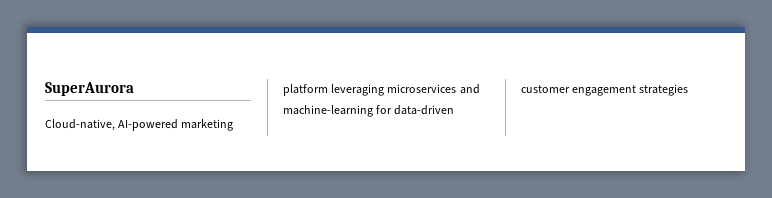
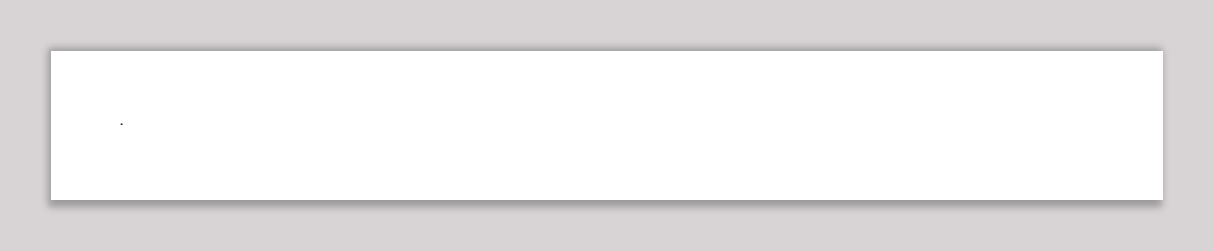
[45,82,134,96] [45,119,234,131] [283,84,480,96] [283,105,455,117] [521,84,689,96] SuperAurora // Cloud-native, AI-powered marketing platform leveraging microservices and machine-learning for data-driven customer engagement strategies -> [119,123,124,125] .

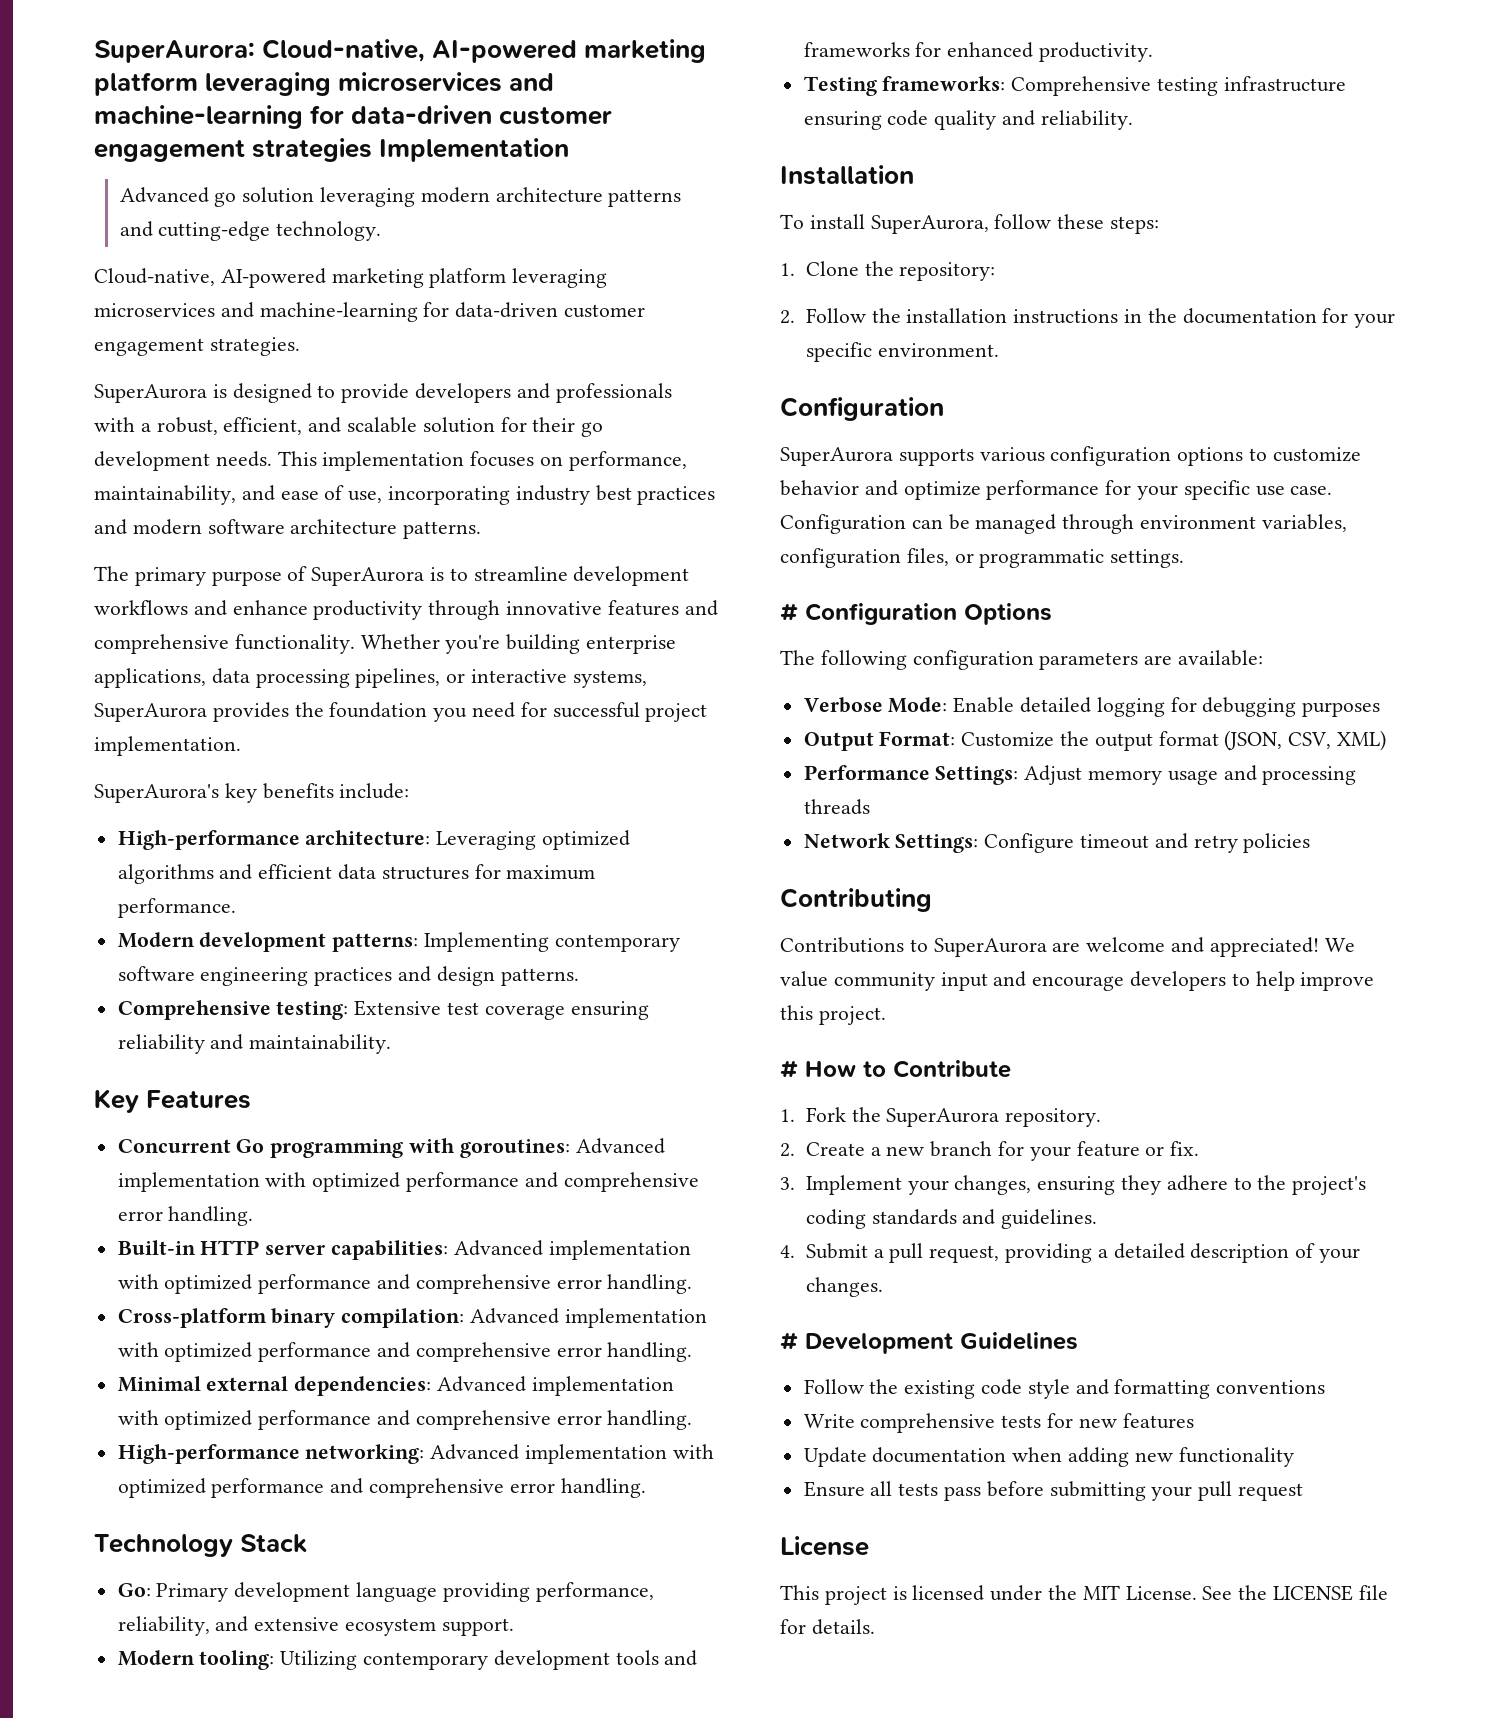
[119,123,124,125] . -> [94,39,707,63] [94,72,555,96] [94,105,613,129] [94,138,570,162] [119,187,682,207] [119,221,382,241] [94,268,608,288] [94,302,646,322] [94,337,300,356] [94,383,672,403] [94,417,604,437] [94,451,687,471] [94,485,716,505] [94,519,482,539] [94,566,690,586] [94,600,718,620] [94,634,677,654] [94,668,647,688] [94,702,708,722] [94,736,241,756] [94,783,410,803] [117,830,631,850] [117,864,596,884] [117,898,236,918] [117,932,680,952] [117,966,579,986] [117,1000,649,1020] [117,1034,392,1054] [94,1089,252,1113] [117,1138,665,1158] [117,1172,699,1192] [117,1206,254,1226] [117,1240,691,1260] [117,1274,693,1294] [117,1308,707,1328] [117,1342,693,1362] [117,1376,674,1396] [117,1410,693,1430] [117,1444,714,1464] [117,1478,646,1498] [94,1534,308,1557] [117,1582,654,1602] [117,1616,514,1636] [117,1650,698,1670] [803,42,1154,62] [803,76,1346,96] [803,110,1133,130] [780,165,914,185] [780,214,1160,234] [780,261,996,281] [780,308,1396,328] [805,342,999,362] [780,397,944,421] [780,446,1361,466] [780,480,1333,500] [780,514,1347,534] [780,548,1185,568] [780,603,1052,625] [780,650,1264,670] [803,697,1381,717] [803,730,1387,751] [803,765,1357,785] [803,799,870,815] [803,833,1311,853] [780,888,932,912] [780,937,1355,957] [780,971,1375,991] [780,1005,886,1025] [780,1060,1011,1078] [780,1107,1102,1127] [780,1141,1200,1161] [780,1175,1367,1195] [805,1209,1098,1229] [780,1243,1360,1263] [805,1277,883,1297] [780,1332,1078,1354] [803,1379,1326,1399] [803,1413,1194,1433] [803,1447,1294,1467] [803,1481,1304,1501] [780,1536,869,1556] [780,1585,1388,1605] [780,1619,875,1635] SuperAurora: Cloud-native, AI-powered marketing platform leveraging microservices and machine-learning for data-driven customer engagement strategies Implementation // Advanced go solution leveraging modern architecture patterns and cutting-edge technology. // Cloud-native, AI-powered marketing platform leveraging microservices and machine-learning for data-driven customer engagement strategies. // SuperAurora is designed to provide developers and professionals with a robust, efficient, and scalable solution for their go development needs. This implementation focuses on performance, maintainability, and ease of use, incorporating industry best practices and modern software architecture patterns. // The primary purpose of SuperAurora is to streamline development workflows and enhance productivity through innovative features and comprehensive functionality. Whether you're building enterprise applications, data processing pipelines, or interactive systems, SuperAurora provides the foundation you need for successful project implementation. // SuperAurora's key benefits include: // High-performance architecture: Leveraging optimized algorithms and efficient data structures for maximum performance. // Modern development patterns: Implementing contemporary software engineering practices and design patterns. // Comprehensive testing: Extensive test coverage ensuring reliability and maintainability. // Key Features // Concurrent Go programming with goroutines: Advanced implementation with optimized performance and comprehensive error handling. // Built-in HTTP server capabilities: Advanced implementation with optimized performance and comprehensive error handling. // Cross-platform binary compilation: Advanced implementation with optimized performance and comprehensive error handling. // Minimal external dependencies: Advanced implementation with optimized performance and comprehensive error handling. // High-performance networking: Advanced implementation with optimized performance and comprehensive error handling. // Technology Stack // Go: Primary development language providing performance, reliability, and extensive ecosystem support. // Modern tooling: Utilizing contemporary development tools and frameworks for enhanced productivity. // Testing frameworks: Comprehensive testing infrastructure ensuring code quality and reliability. // Installation // To install SuperAurora, follow these steps: // 1. Clone the repository: // 2. Follow the installation instructions in the documentation for your specific environment. // Configuration // SuperAurora supports various configuration options to customize behavior and optimize performance for your specific use case. Configuration can be managed through environment variables, configuration files, or programmatic settings. // # Configuration Options // The following configuration parameters are available: // Verbose Mode: Enable detailed logging for debugging purposes // Output Format: Customize the output format (JSON, CSV, XML) // Performance Settings: Adjust memory usage and processing threads // Network Settings: Configure timeout and retry policies // Contributing // Contributions to SuperAurora are welcome and appreciated! We value community input and encourage developers to help improve this project. // # How to Contribute // 1. Fork the SuperAurora repository. // 2. Create a new branch for your feature or fix. // 3. Implement your changes, ensuring they adhere to the project's coding standards and guidelines. // 4. Submit a pull request, providing a detailed description of your changes. // # Development Guidelines // Follow the existing code style and formatting conventions // Write comprehensive tests for new features // Update documentation when adding new functionality // Ensure all tests pass before submitting your pull request // License // This project is licensed under the MIT License. See the LICENSE file for details.

